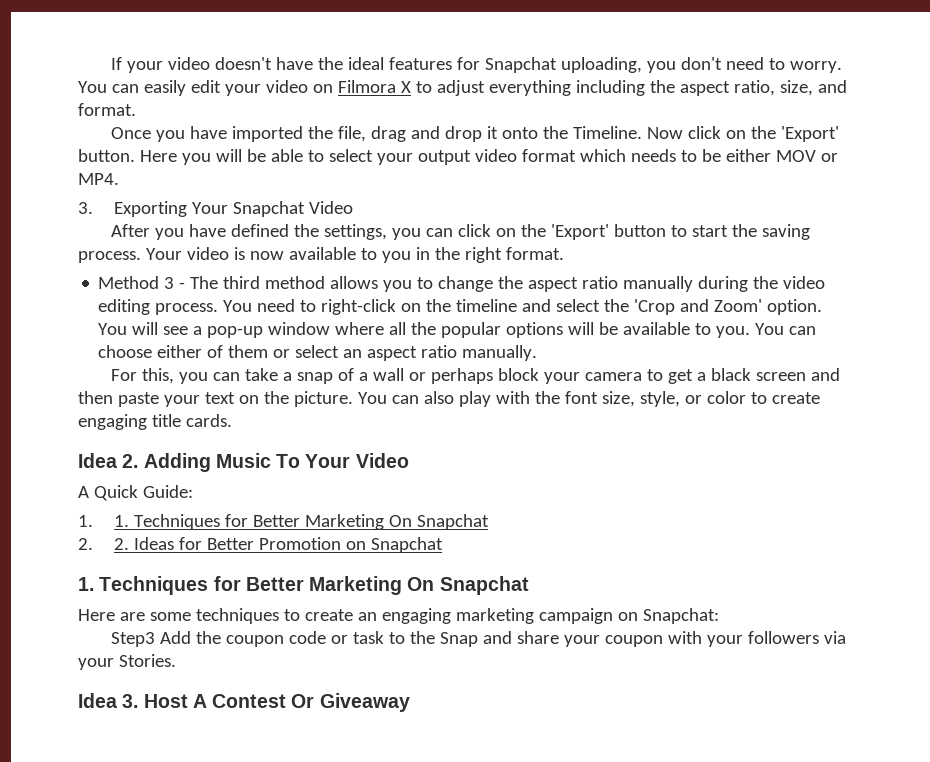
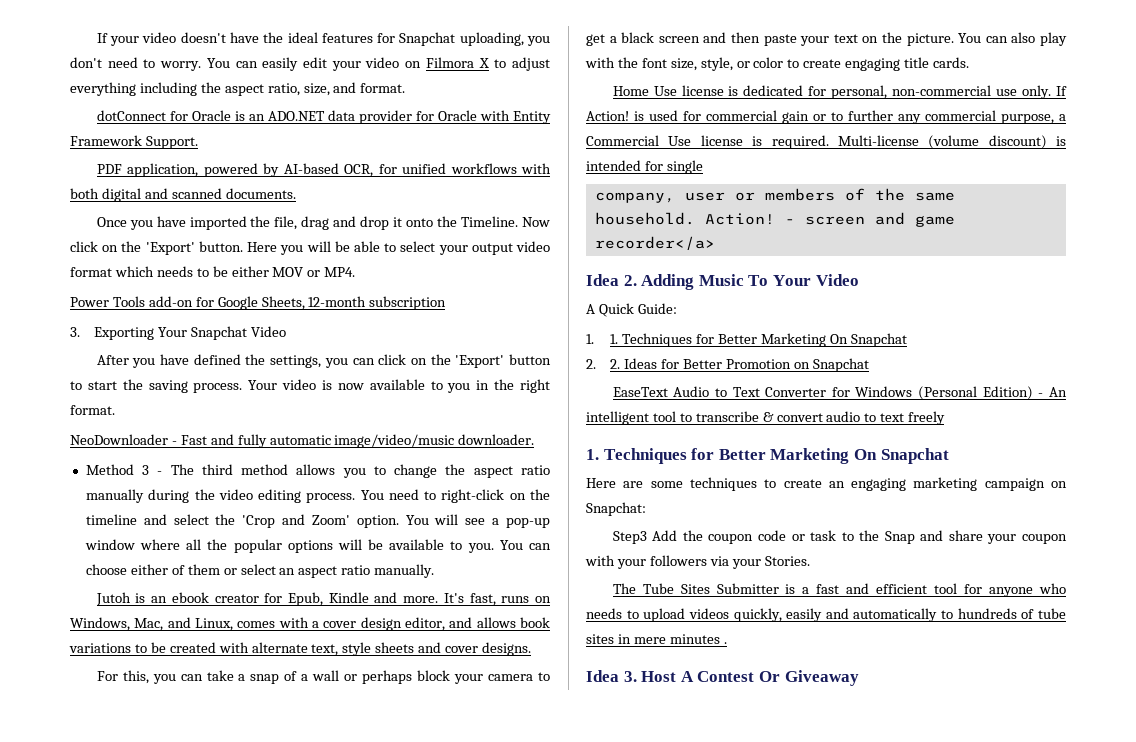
(136, 109) none -> [96,110,551,124] [70,135,198,149] [96,163,551,177] [70,188,296,202] // dotConnect for Oracle is an ADO.NET data provider for Oracle with Entity Framework Support. // PDF application, powered by AI-based OCR, for unified workflows with both digital and scanned documents.
(119, 179) none -> [70,296,447,310] // Power Tools add-on for Google Sheets, 12-month subscription
(564, 253) none -> [70,434,535,448] // NeoDownloader - Fast and fully automatic image/video/music downloader.
(538, 353) none -> [95,592,551,606] [70,617,550,631] [69,642,532,656] // Jutoh is an ebook creator for Epub, Kindle and more. It's fast, runs on Windows, Mac, and Linux, comes with a cover design editor, and allows book variations to be created with alternate text, style sheets and cover designs.
(232, 420) none -> [612,85,1067,99] [586,110,1066,124] [586,135,1066,149] [586,160,703,174] [594,188,955,203] [594,212,955,227] [594,236,715,250] // Home Use license is dedicated for personal, non-commercial use only. If Action! is used for commercial gain or to further any commercial purpose, a Commercial Use license is required. Multi-license (volume discount) is intended for single // company, user or members of the same household. Action! - screen and game recorder</a>
(443, 545) none -> [612,386,1067,400] [586,411,946,425] // EaseText Audio to Text Converter for Windows (Personal Edition) - An intelligent tool to transcribe & convert audio to text freely
(176, 660) none -> [612,583,1066,597] [586,608,1066,622] [586,634,727,644] // The Tube Sites Submitter is a fast and efficient tool for anyone who needs to upload videos quickly, easily and automatically to hundreds of tube sites in mere minutes .

